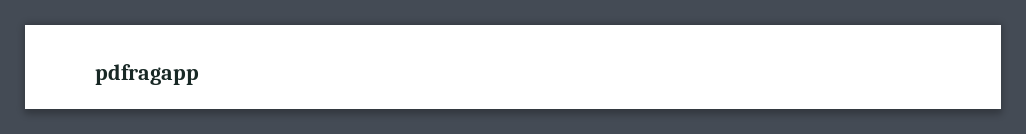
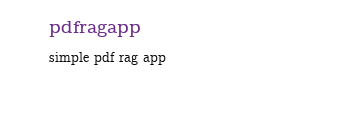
(199, 74) none -> [49,52,166,65] // simple pdf rag app

